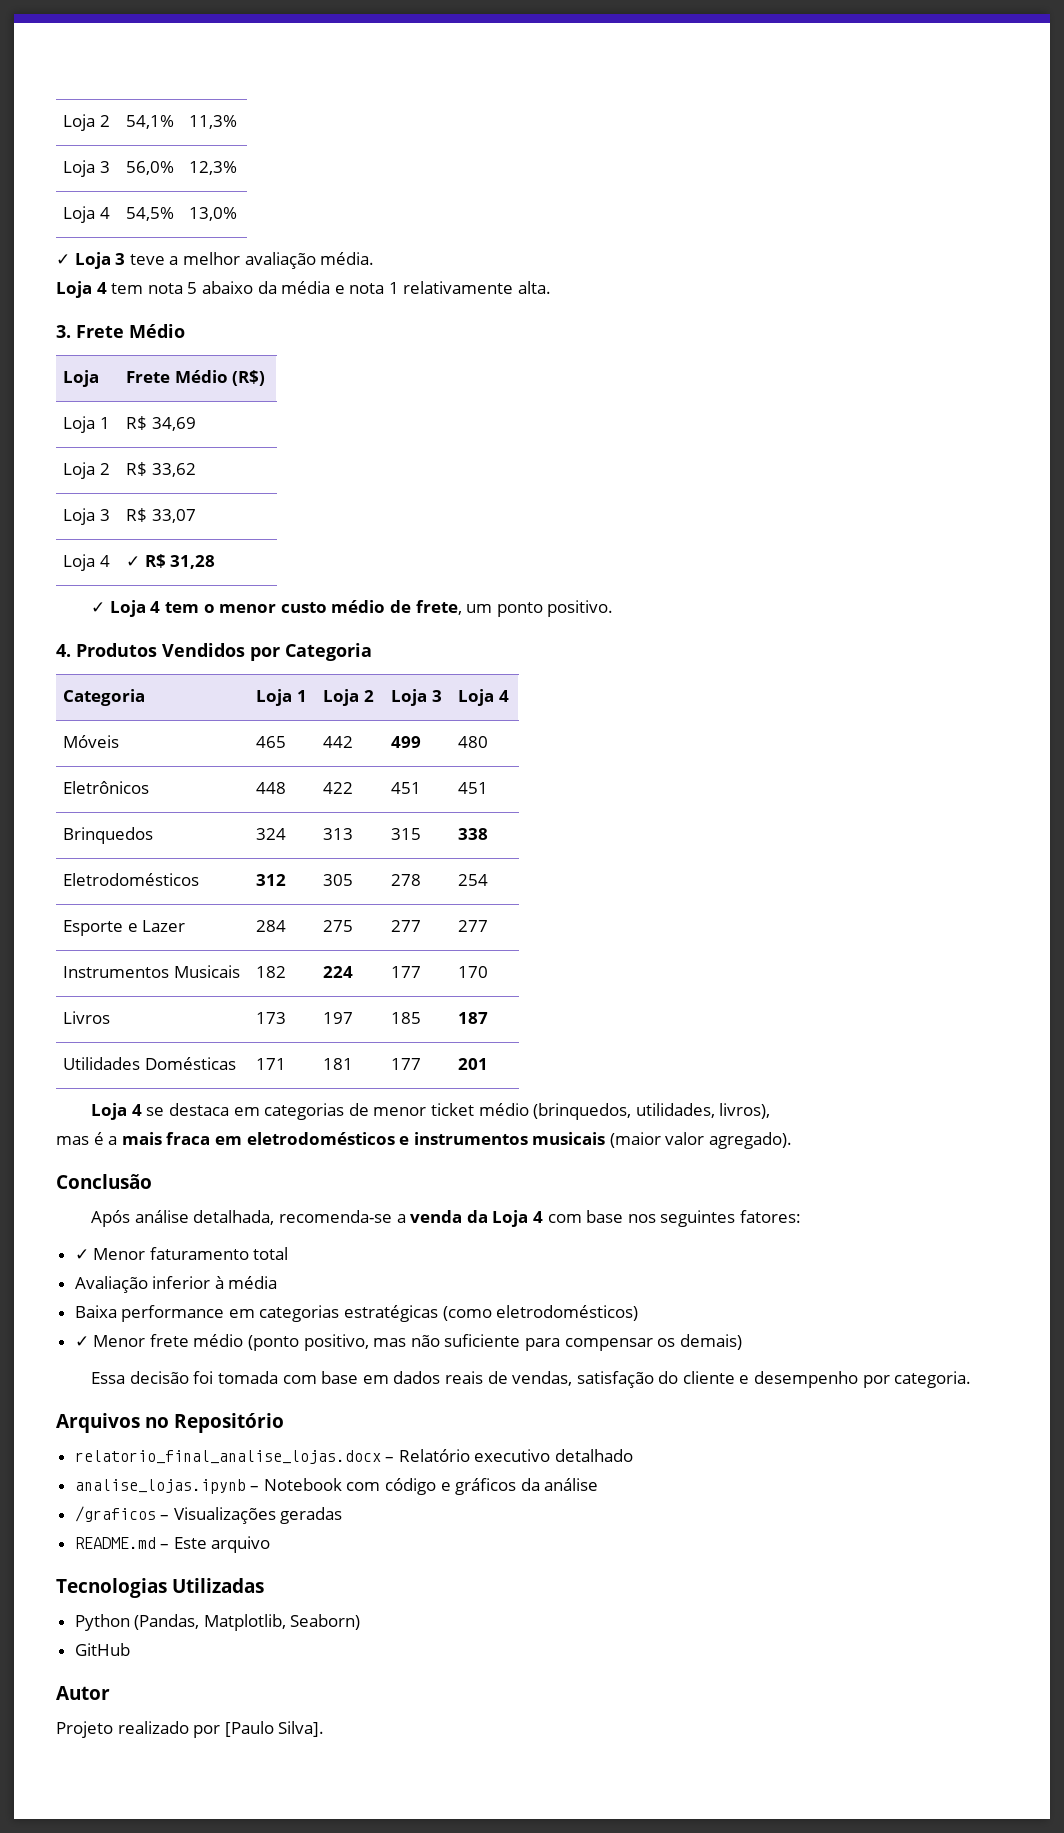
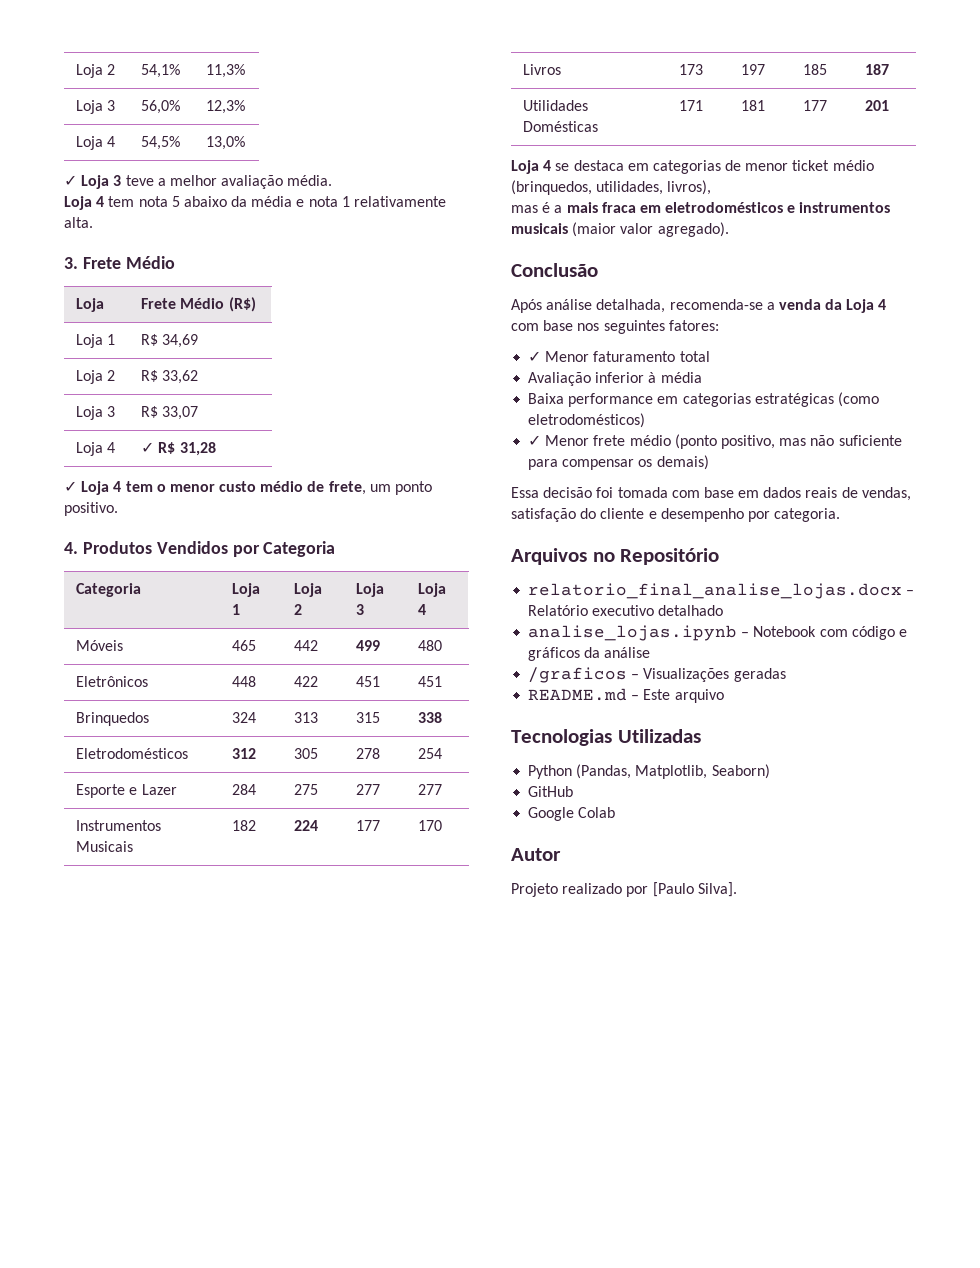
(130, 1649) none -> [528,807,616,821] // Google Colab

